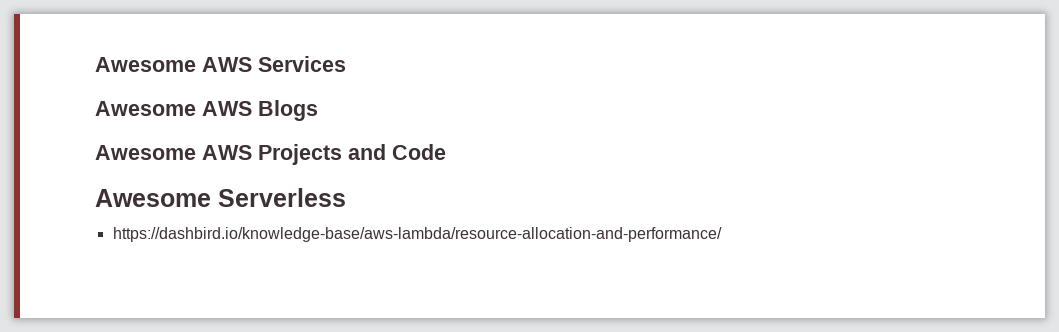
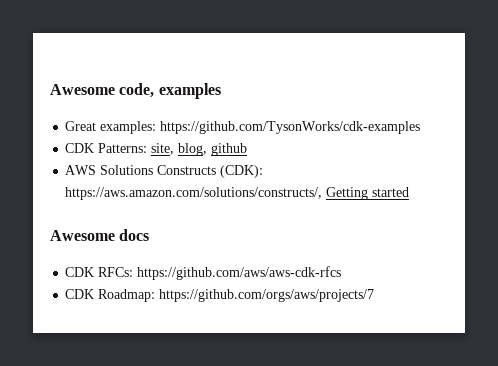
[95,56,346,72] [95,100,318,121] [95,144,446,165] [95,188,346,207] [112,227,722,242] Awesome AWS Services // Awesome AWS Blogs // Awesome AWS Projects and Code // Awesome Serverless // https://dashbird.io/knowledge-base/aws-lambda/resource-allocation-and-performance/ -> [50,83,221,99] [65,121,421,134] [65,143,248,156] [65,165,264,178] [65,187,410,200] [50,229,150,241] [65,266,342,280] [65,289,375,302] Awesome code, examples // Great examples: https://github.com/TysonWorks/cdk-examples // CDK Patterns: site, blog, github // AWS Solutions Constructs (CDK): https://aws.amazon.com/solutions/constructs/, Getting started // Awesome docs // CDK RFCs: https://github.com/aws/aws-cdk-rfcs // CDK Roadmap: https://github.com/orgs/aws/projects/7

